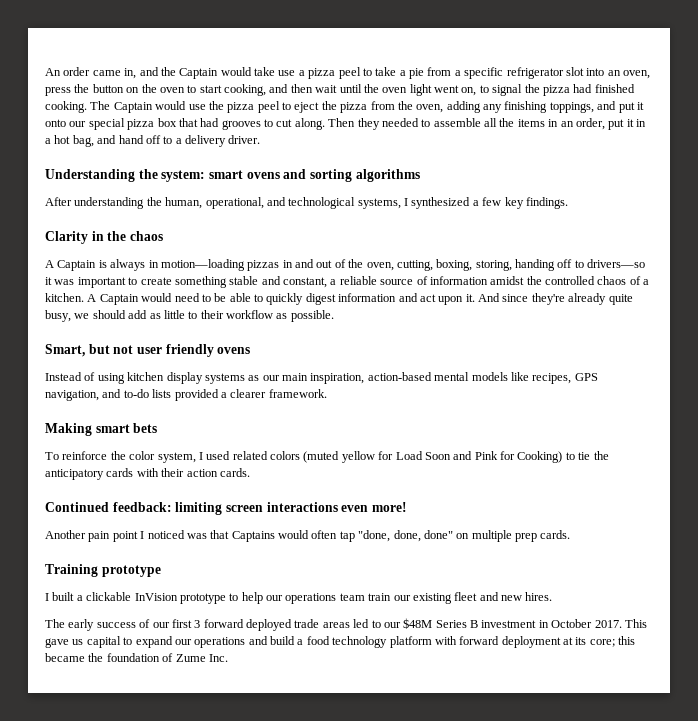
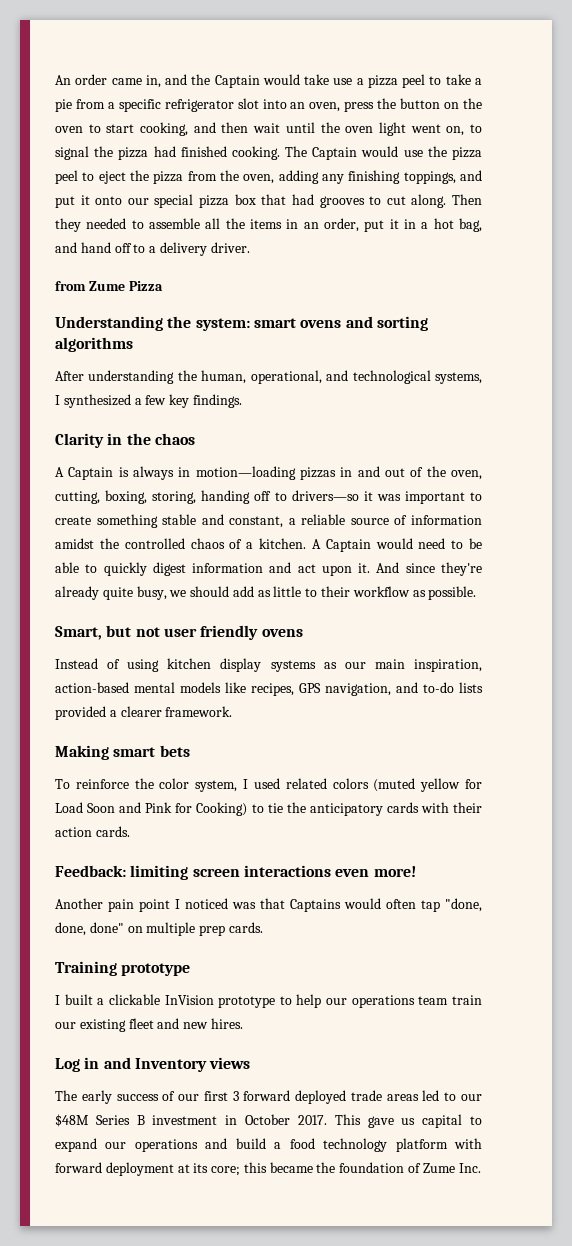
(261, 139) none -> [55,281,163,291] // from Zume Pizza
[45,502,172,512] Continued feedback: -> [55,865,126,877] Feedback:
(553, 596) none -> [55,1057,251,1072] // Log in and Inventory views

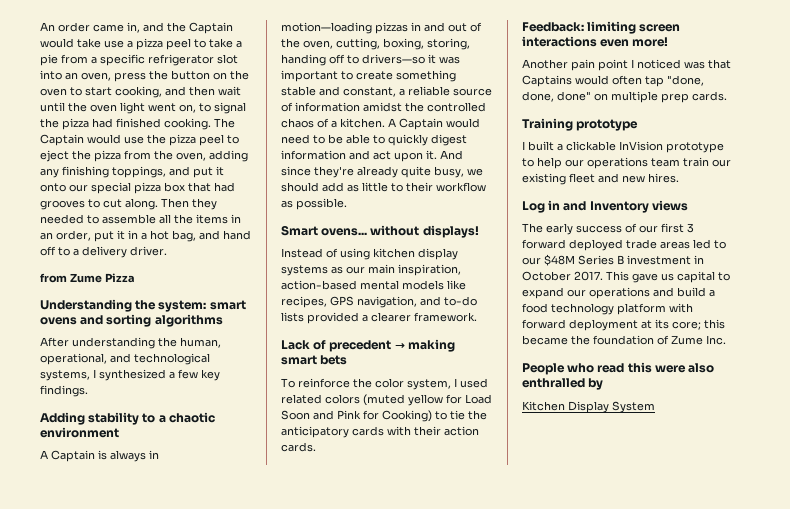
[55,433,195,448] Clarity in the chaos -> [40,412,215,425] [40,427,119,438] Adding stability to a chaotic environment
[55,625,303,640] Smart, but not user friendly ovens -> [281,225,479,238] Smart ovens... without displays!
[55,745,109,760] Making -> [281,339,455,352] Lack of precedent → making
(481, 1168) none -> [522,362,715,375] [522,378,604,390] [522,401,655,413] // People who read this were also enthralled by // Kitchen Display System

